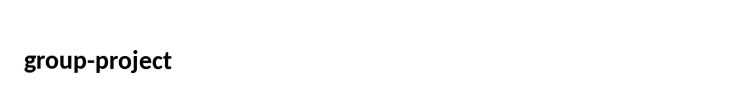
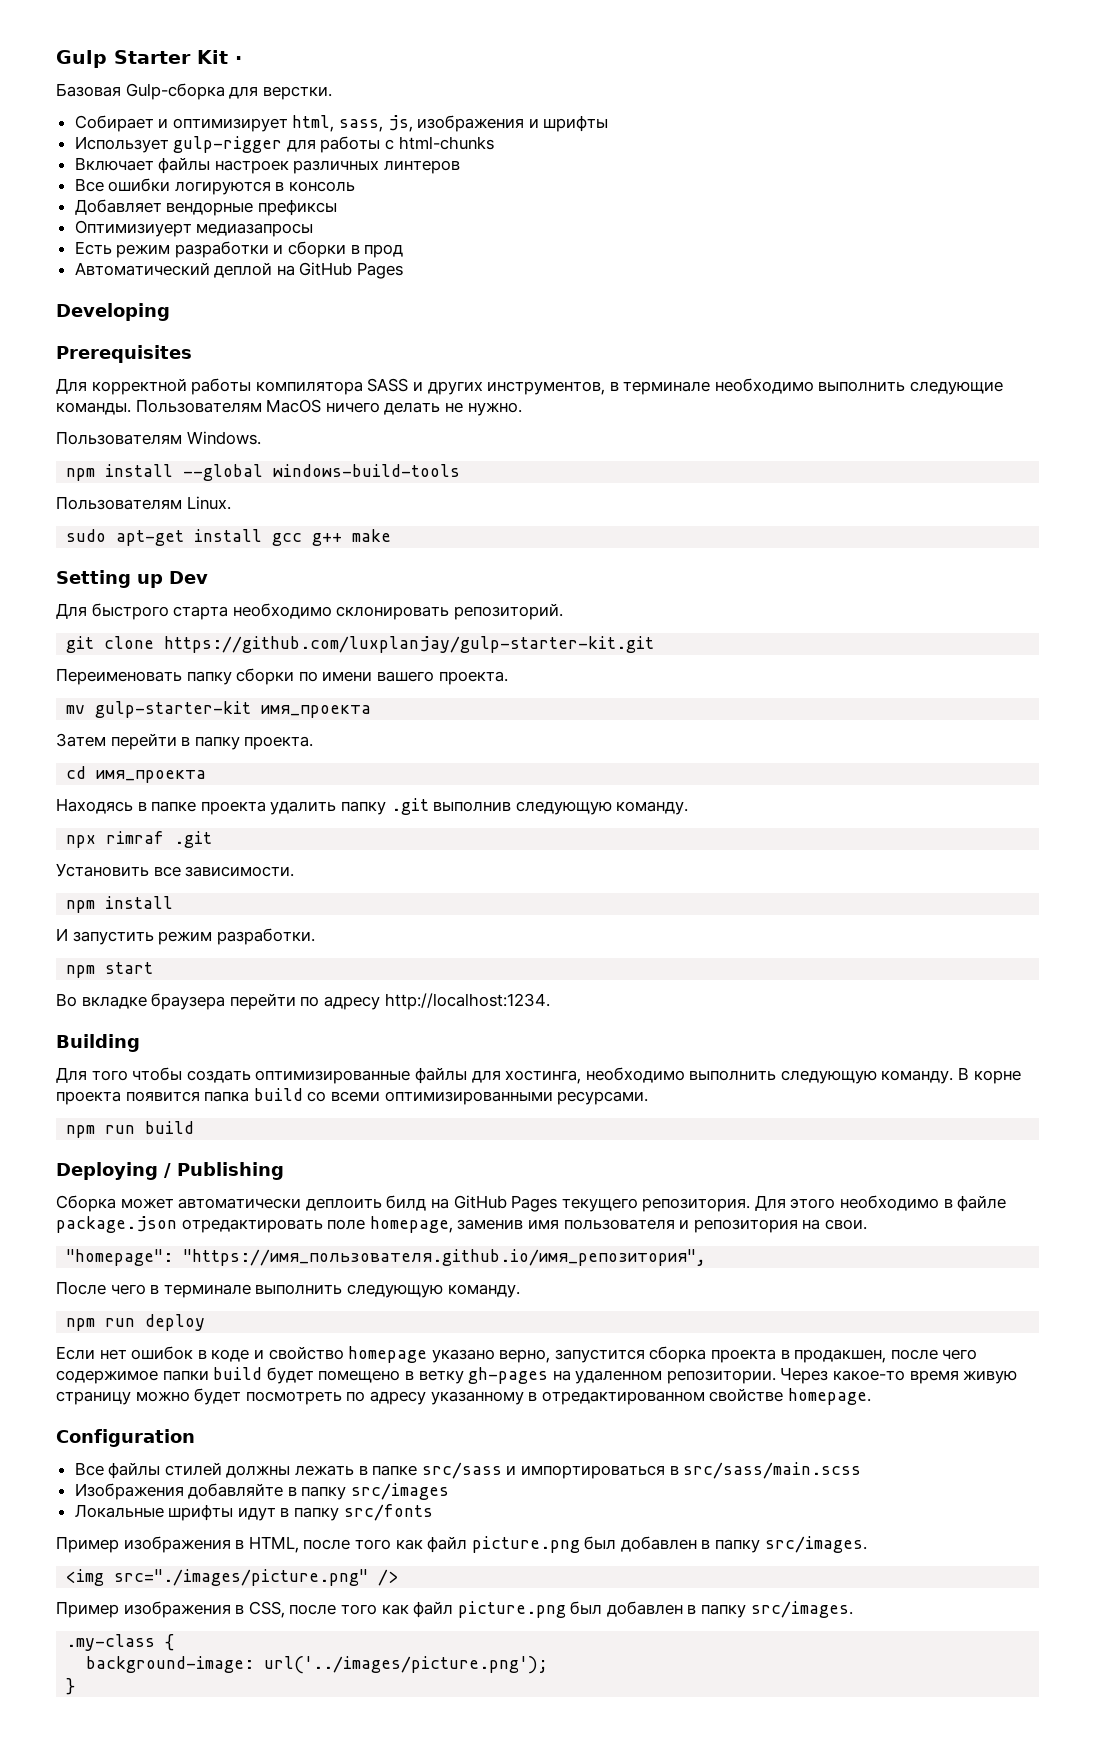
[23,49,173,74] group-project -> [56,50,242,68] [56,83,332,100] [74,115,609,132] [74,136,494,153] [74,157,461,174] [74,178,356,195] [74,199,337,216] [74,220,314,237] [74,241,404,258] [74,262,404,279] [56,303,170,321] [56,345,192,363] [56,378,1004,395] [56,399,522,416] [56,431,261,445] [66,464,461,481] [56,496,231,510] [66,529,392,546] [56,570,208,588] [56,603,563,620] [66,636,655,653] [56,668,508,685] [66,701,372,718] [56,733,314,750] [66,766,207,783] [56,798,689,815] [66,831,213,848] [56,863,295,877] [66,896,174,913] [56,928,315,945] [66,962,154,978] [56,993,550,1010] [56,1034,140,1052] [56,1067,1021,1084] [56,1088,649,1105] [66,1121,195,1138] [56,1162,284,1180] [56,1195,1007,1212] [56,1216,867,1233] [66,1249,707,1266] [56,1281,520,1298] [66,1314,206,1331] [56,1346,978,1363] [56,1367,1018,1384] [56,1388,871,1405] [56,1429,195,1447] [74,1462,862,1479] [74,1483,450,1500] [74,1504,433,1521] [56,1536,867,1553] [66,1569,399,1586] [56,1601,853,1618] [66,1634,175,1651] [86,1656,549,1674] [66,1678,76,1695] Gulp Starter Kit · // Базовая Gulp-сборка для верстки. // Собирает и оптимизирует html, sass, js, изображения и шрифты // Использует gulp-rigger для работы с html-chunks // Включает файлы настроек различных линтеров // Все ошибки логируются в консоль // Добавляет вендорные префиксы // Оптимизиуерт медиазапросы // Есть режим разработки и сборки в прод // Автоматический деплой на GitHub Pages // Developing // Prerequisites // Для корректной работы компилятора SASS и других инструментов, в терминале необходимо выполнить следующие команды. Пользователям MacOS ничего делать не нужно. // Пользователям Windows. // npm install --global windows-build-tools // Пользователям Linux. // sudo apt-get install gcc g++ make // Setting up Dev // Для быстрого старта необходимо склонировать репозиторий. // git clone https://github.com/luxplanjay/gulp-starter-kit.git // Переименовать папку сборки по имени вашего проекта. // mv gulp-starter-kit имя_проекта // Затем перейти в папку проекта. // cd имя_проекта // Находясь в папке проекта удалить папку .git выполнив следующую команду. // npx rimraf .git // Установить все зависимости. // npm install // И запустить режим разработки. // npm start // Во вкладке браузера перейти по адресу http://localhost:1234. // Building // Для того чтобы создать оптимизированные файлы для хостинга, необходимо выполнить следующую команду. В корне проекта появится папка build со всеми оптимизированными ресурсами. // npm run build // Deploying / Publishing // Сборка может автоматически деплоить билд на GitHub Pages текущего репозитория. Для этого необходимо в файле package.json отредактировать поле homepage, заменив имя пользователя и репозитория на свои. // "homepage": "https://имя_пользователя.github.io/имя_репозитория", // После чего в терминале выполнить следующую команду. // npm run deploy // Если нет ошибок в коде и свойство homepage указано верно, запустится сборка проекта в продакшен, после чего содержимое папки build будет помещено в ветку gh-pages на удаленном репозитории. Через какое-то время живую страницу можно будет посмотреть по адресу указанному в отредактированном свойстве homepage. // Configuration // Все файлы стилей должны лежать в папке src/sass и импортироваться в src/sass/main.scss // Изображения добавляйте в папку src/images // Локальные шрифты идут в папку src/fonts // Пример изображения в HTML, после того как файл picture.png был добавлен в папку src/images. // <img src="./images/picture.png" /> // Пример изображения в CSS, после того как файл picture.png был добавлен в папку src/images. // .my-class { // background-image: url('../images/picture.png'); // }

